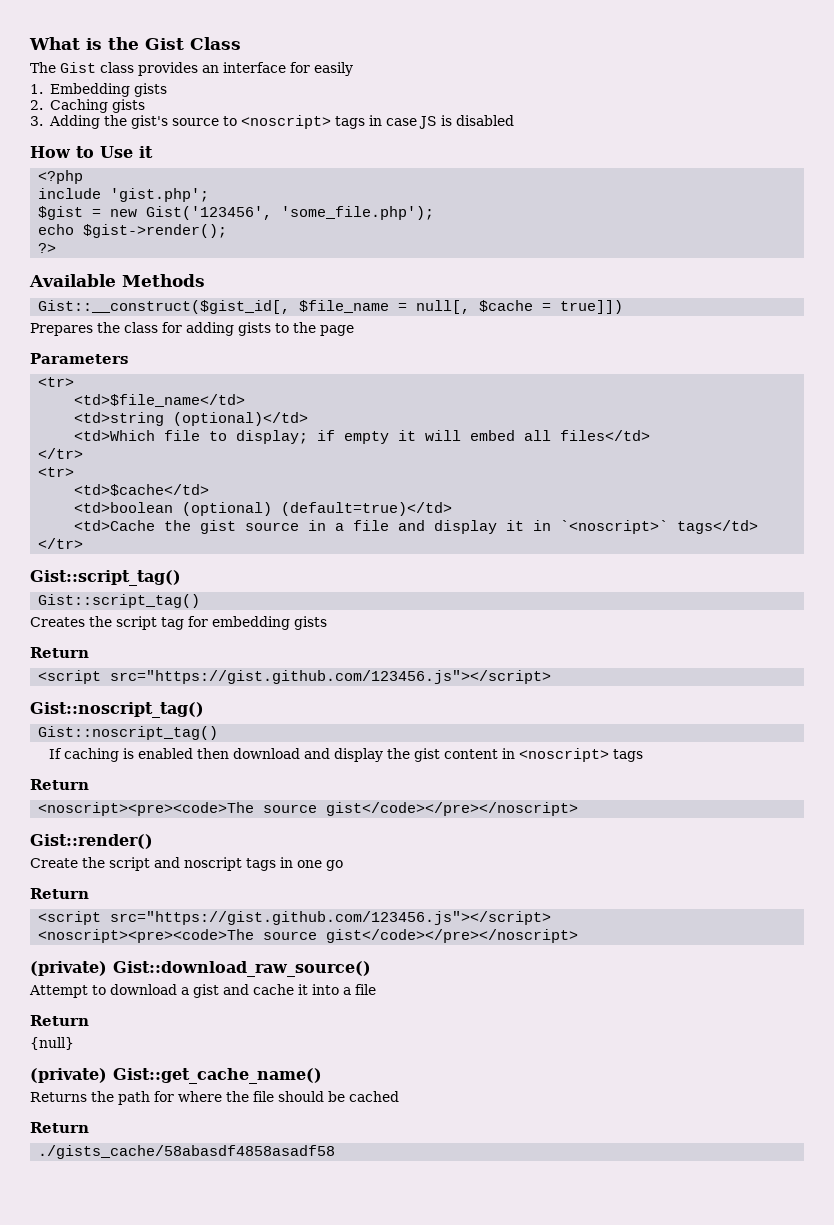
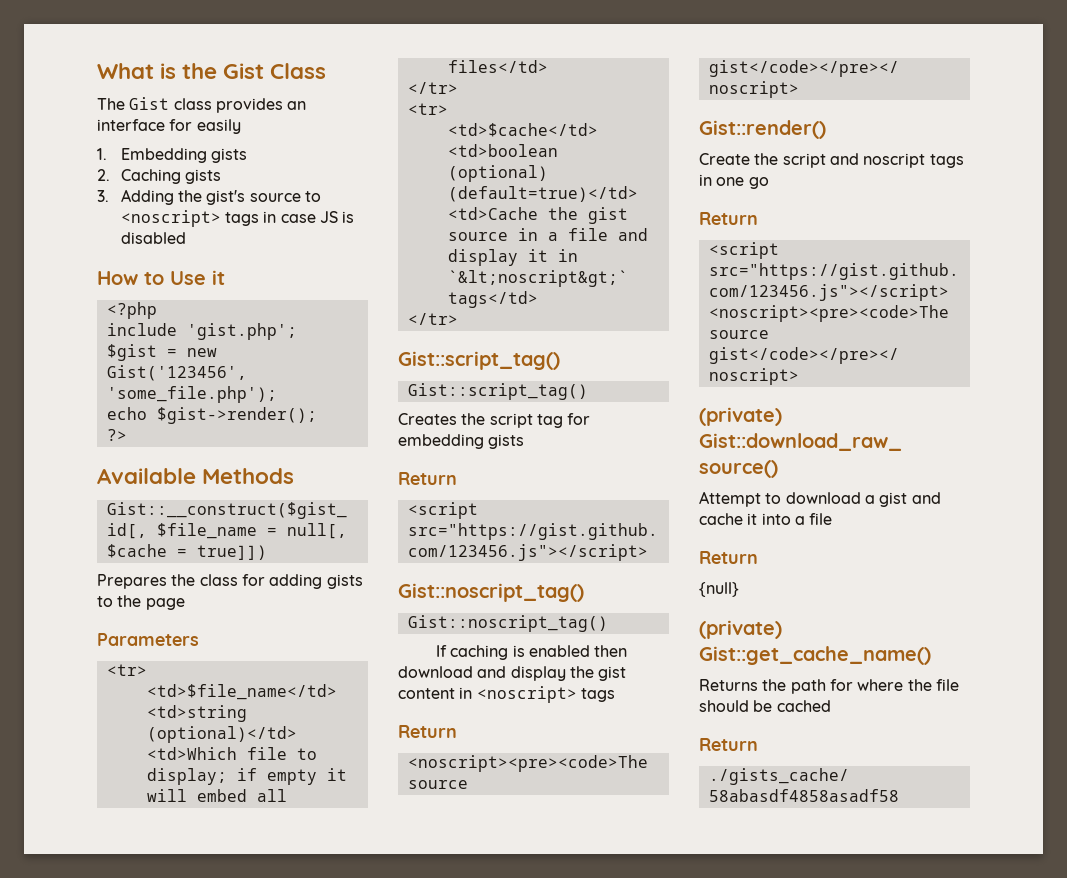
[560,520,669,534] `<noscript>` -> [447,270,628,287] `&lt;noscript&gt;`

